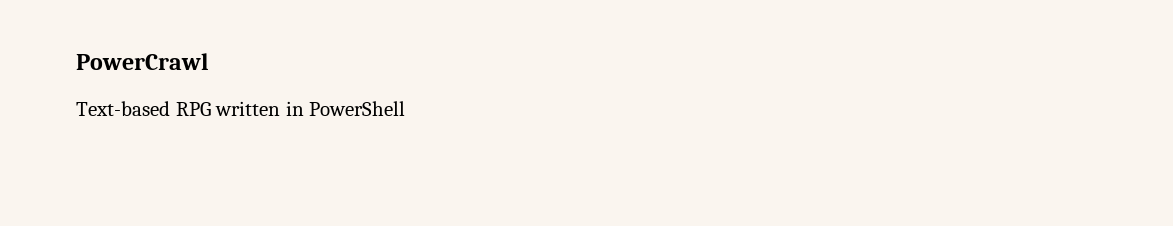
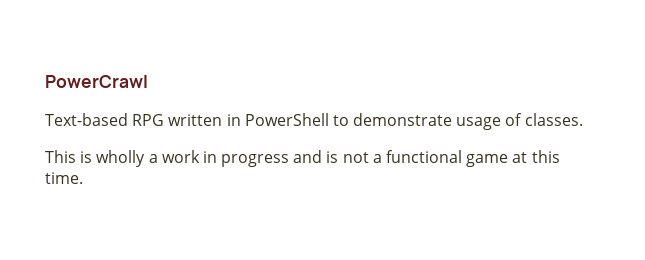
(406, 108) none -> [332,113,583,130] [45,150,560,167] [45,172,83,184] to demonstrate usage of classes. // This is wholly a work in progress and is not a functional game at this time.

